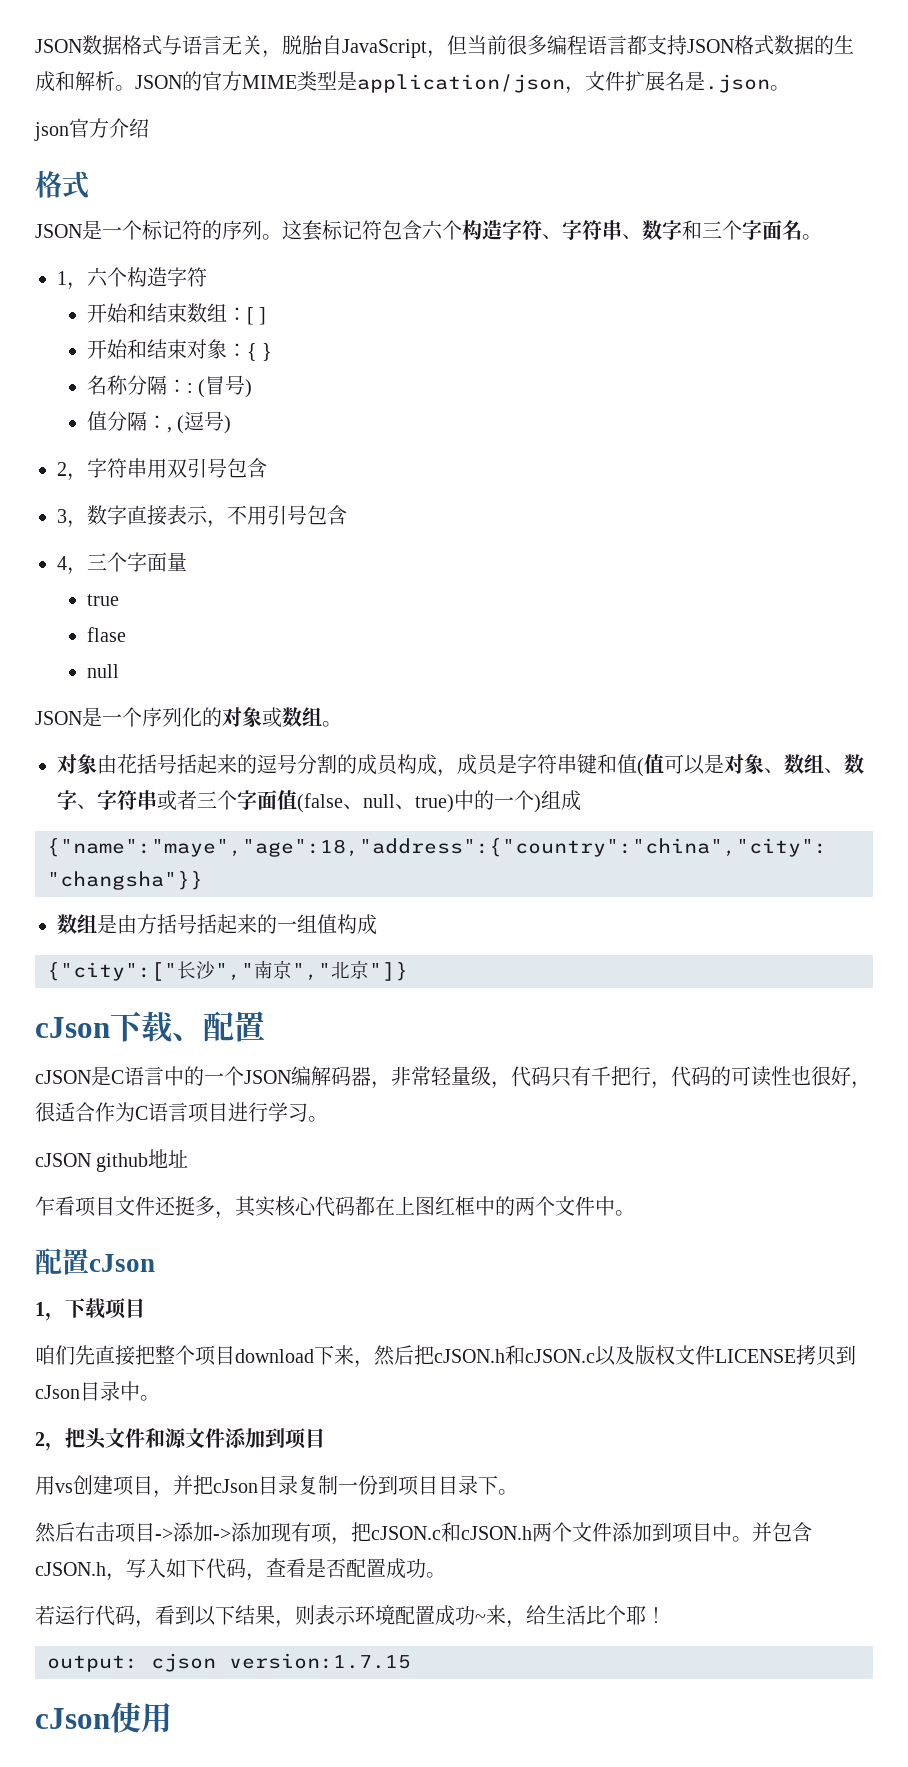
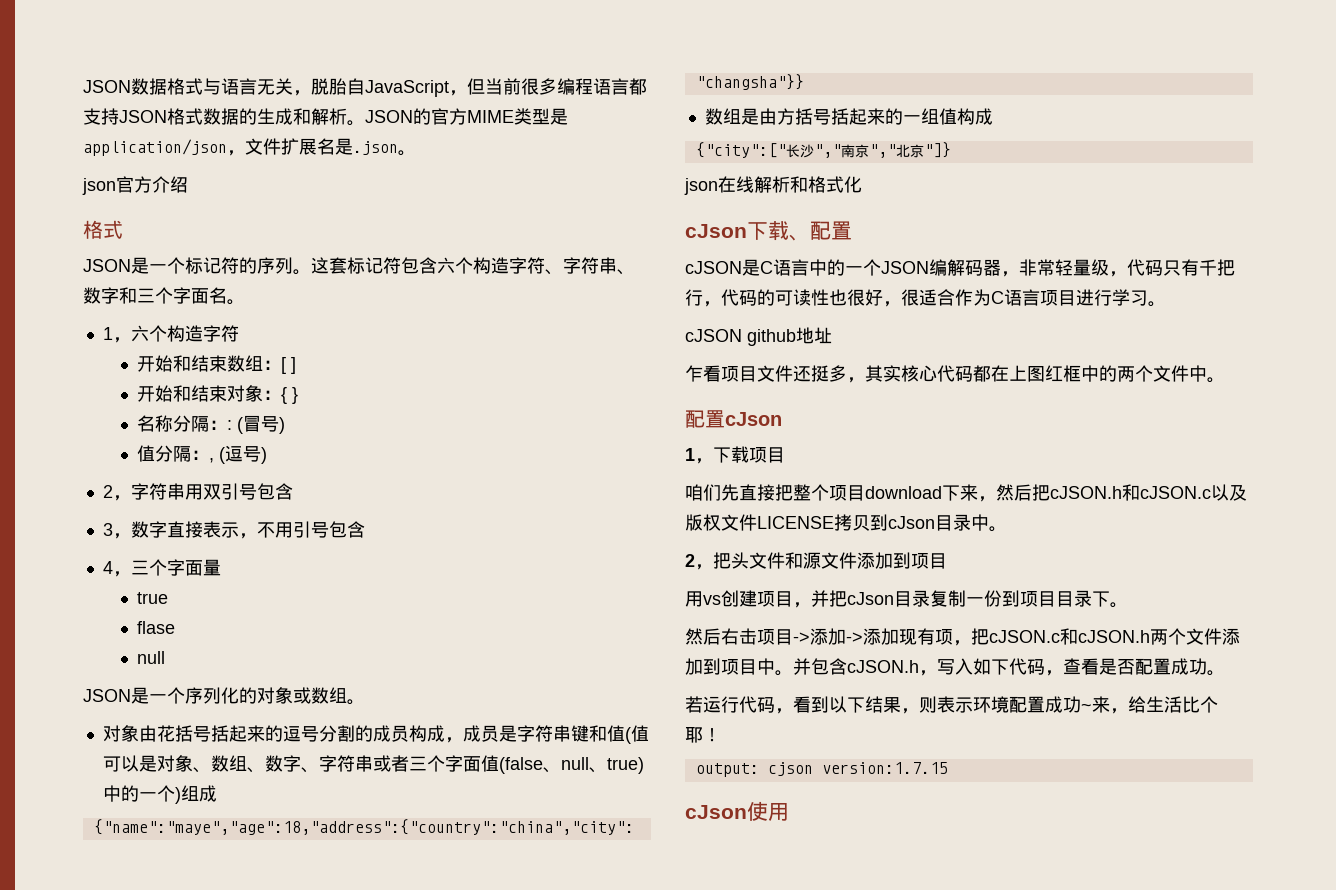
(408, 971) none -> [684,176,862,195] // json在线解析和格式化

